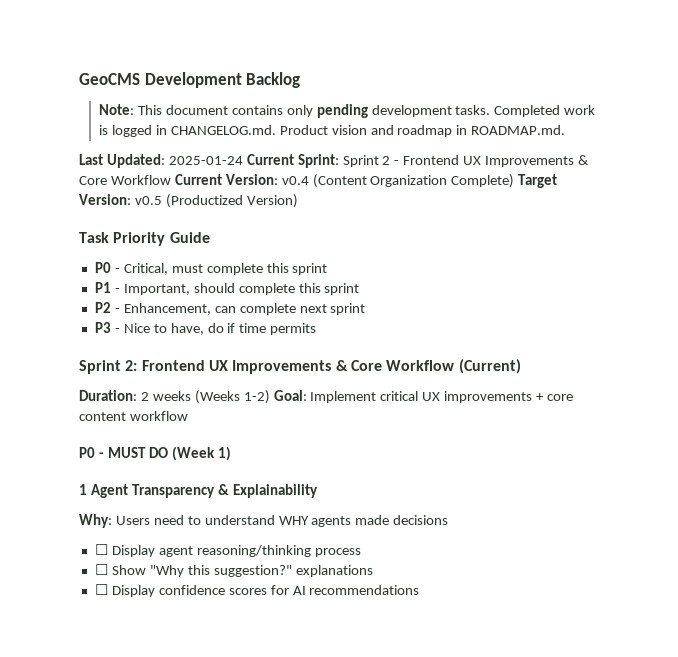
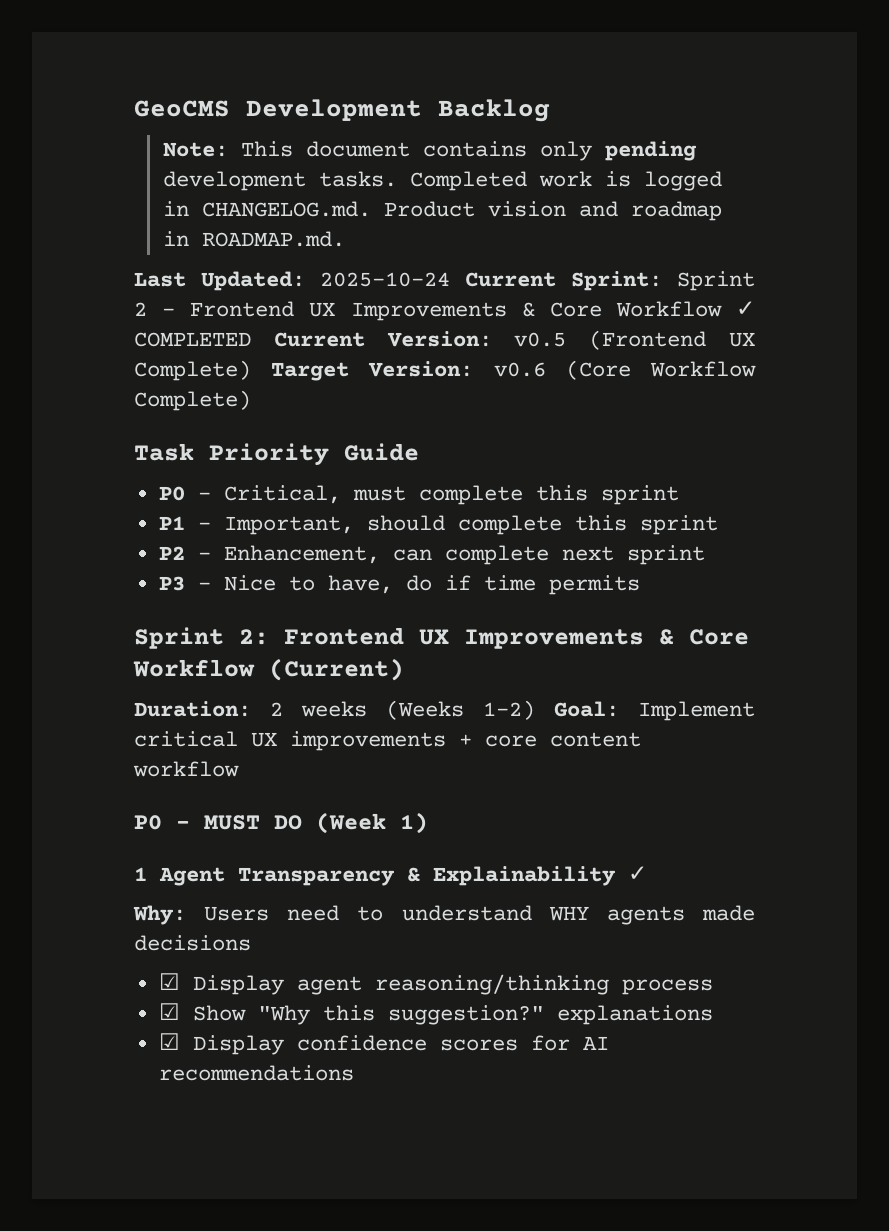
[168,156,243,165] 2025-01-24 -> [320,272,450,287] 2025-10-24
[174,174,558,188] [79,194,298,208] Current Version: v0.4 (Content Organization Complete) Target Version: v0.5 (Productized Version) -> [736,301,755,316] [134,330,755,350] [134,360,756,381] [134,390,251,411] ✓ COMPLETED Current Version: v0.5 (Frontend UX Complete) Target Version: v0.6 (Core Workflow Complete)
(318, 491) none -> [628,866,647,881] ✓
[94,544,108,555] ☐ -> [158,973,180,990] ☑
[94,564,108,575] ☐ -> [158,1003,180,1020] ☑
[94,584,108,595] ☐ -> [158,1033,180,1050] ☑

